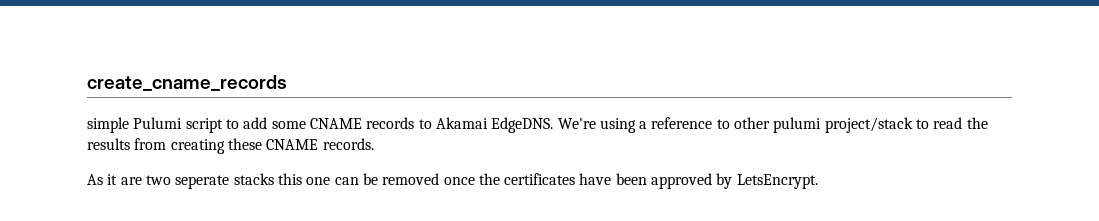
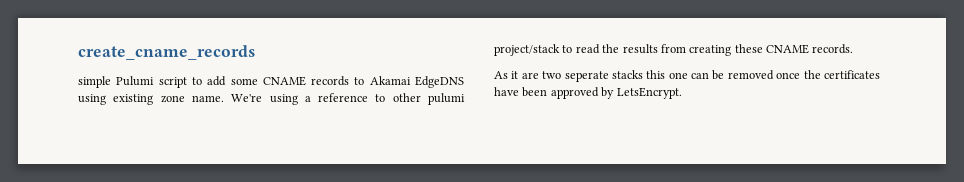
[491,117,554,133] EdgeDNS. -> [415,76,465,88] [78,94,224,105] EdgeDNS using existing zone name.

